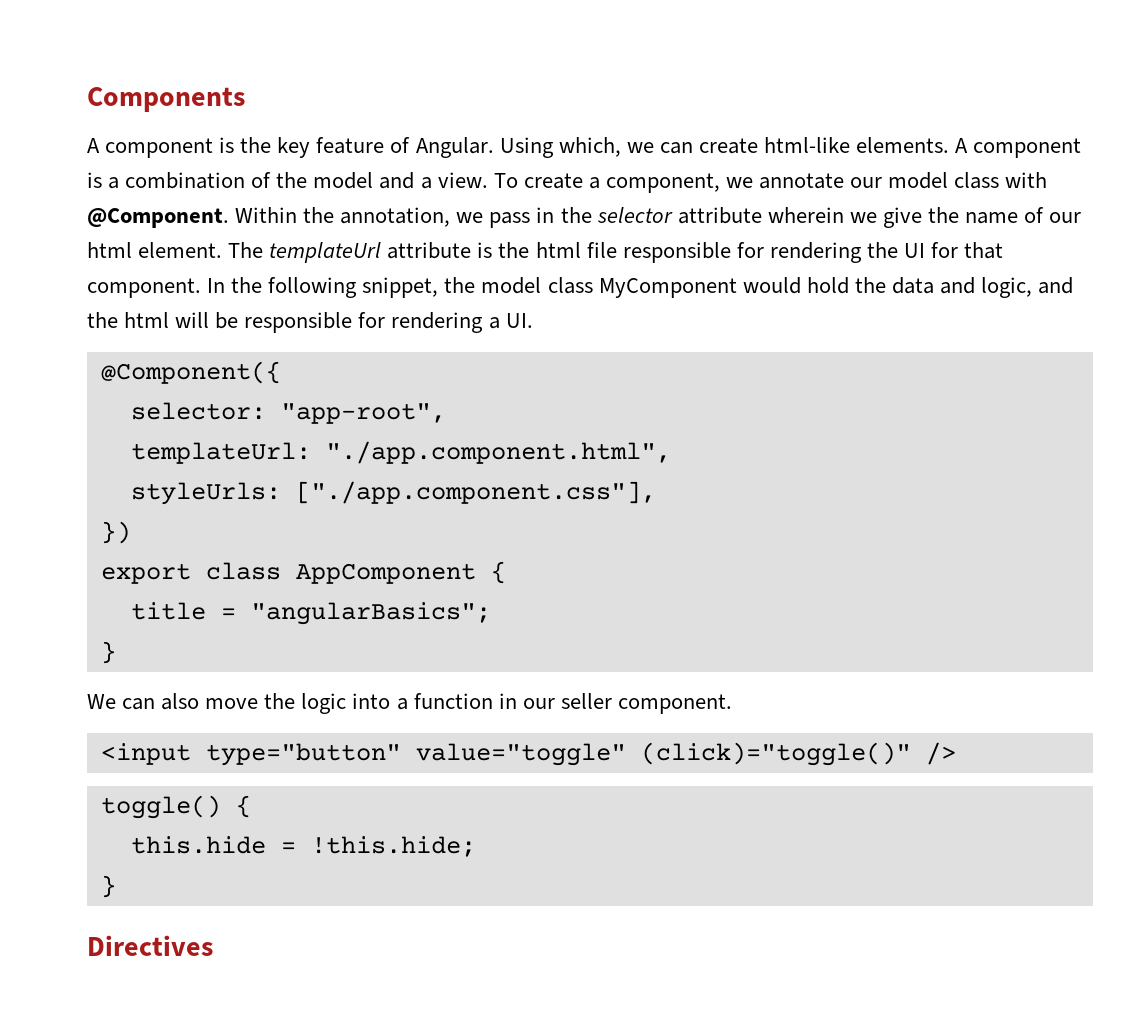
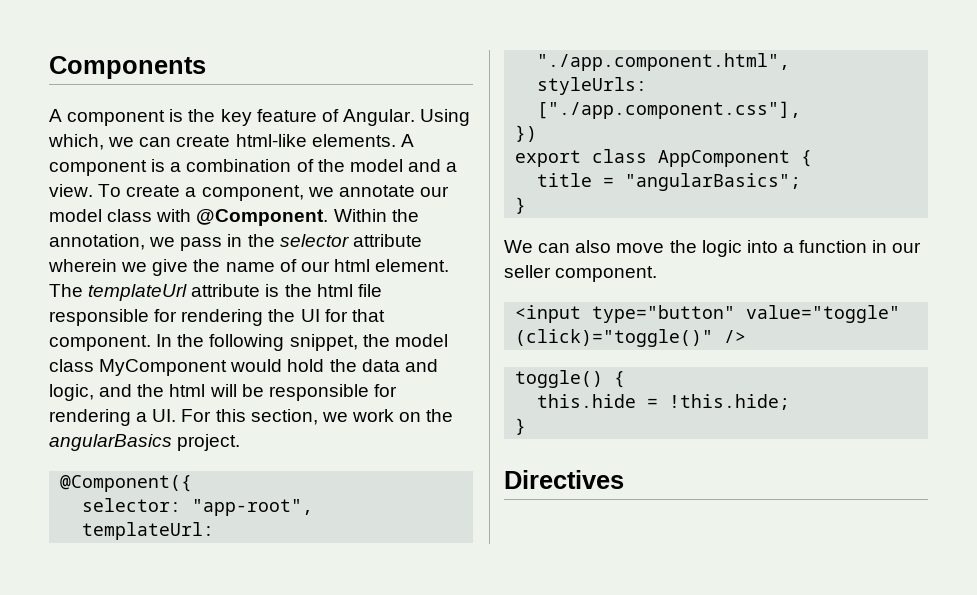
(533, 320) none -> [181,409,454,425] [49,434,241,451] For this section, we work on the angularBasics project.

